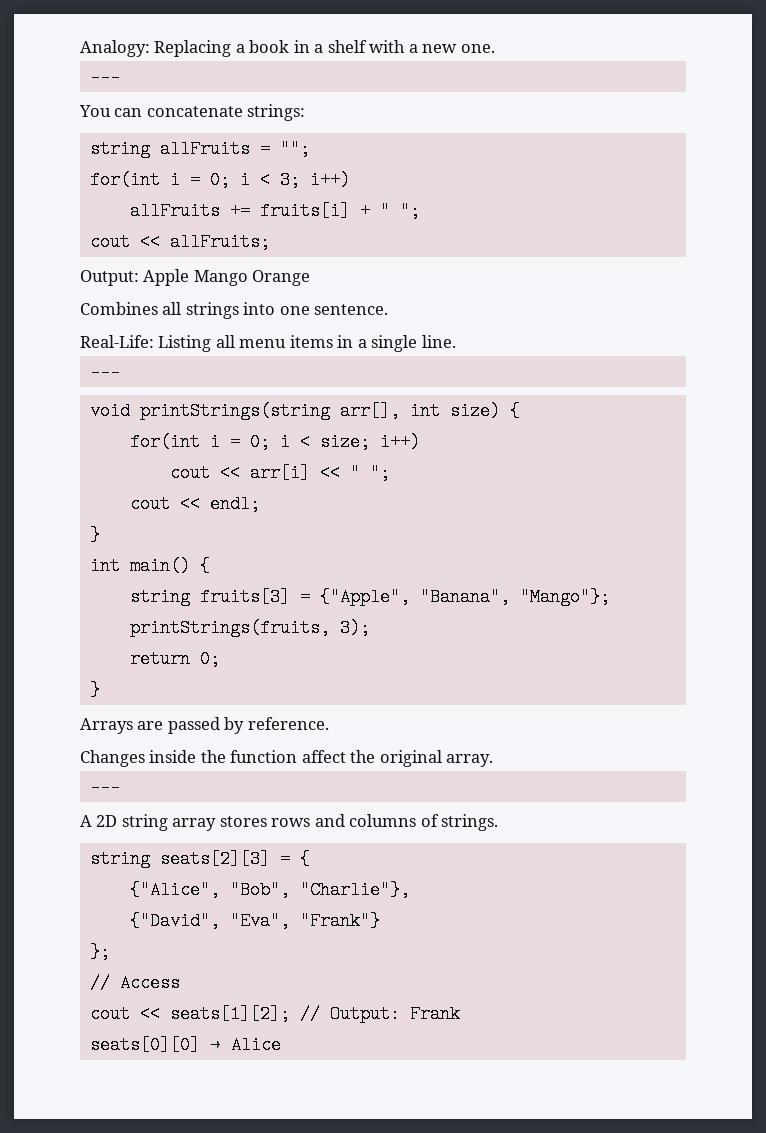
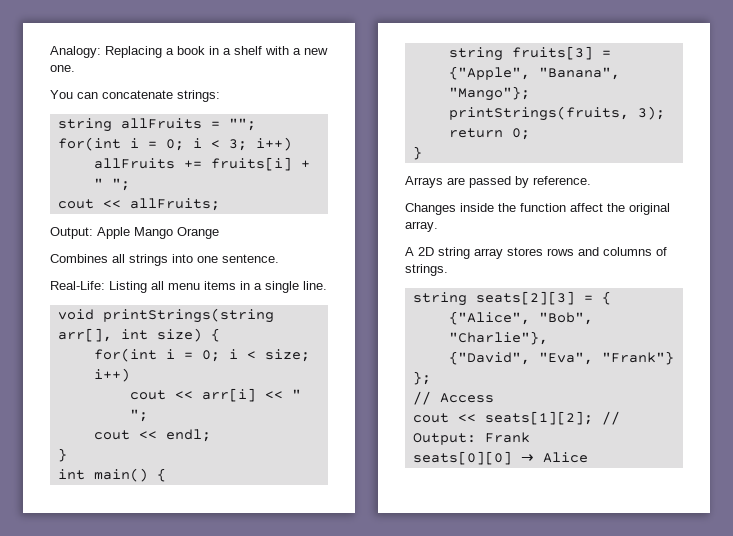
[89,68,120,86] // --- -> (75, 68) none
[89,363,120,381] // --- -> (327, 285) none
[89,778,120,796] // --- -> (438, 226) none

